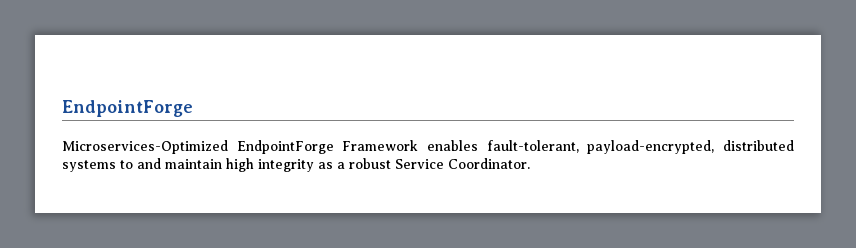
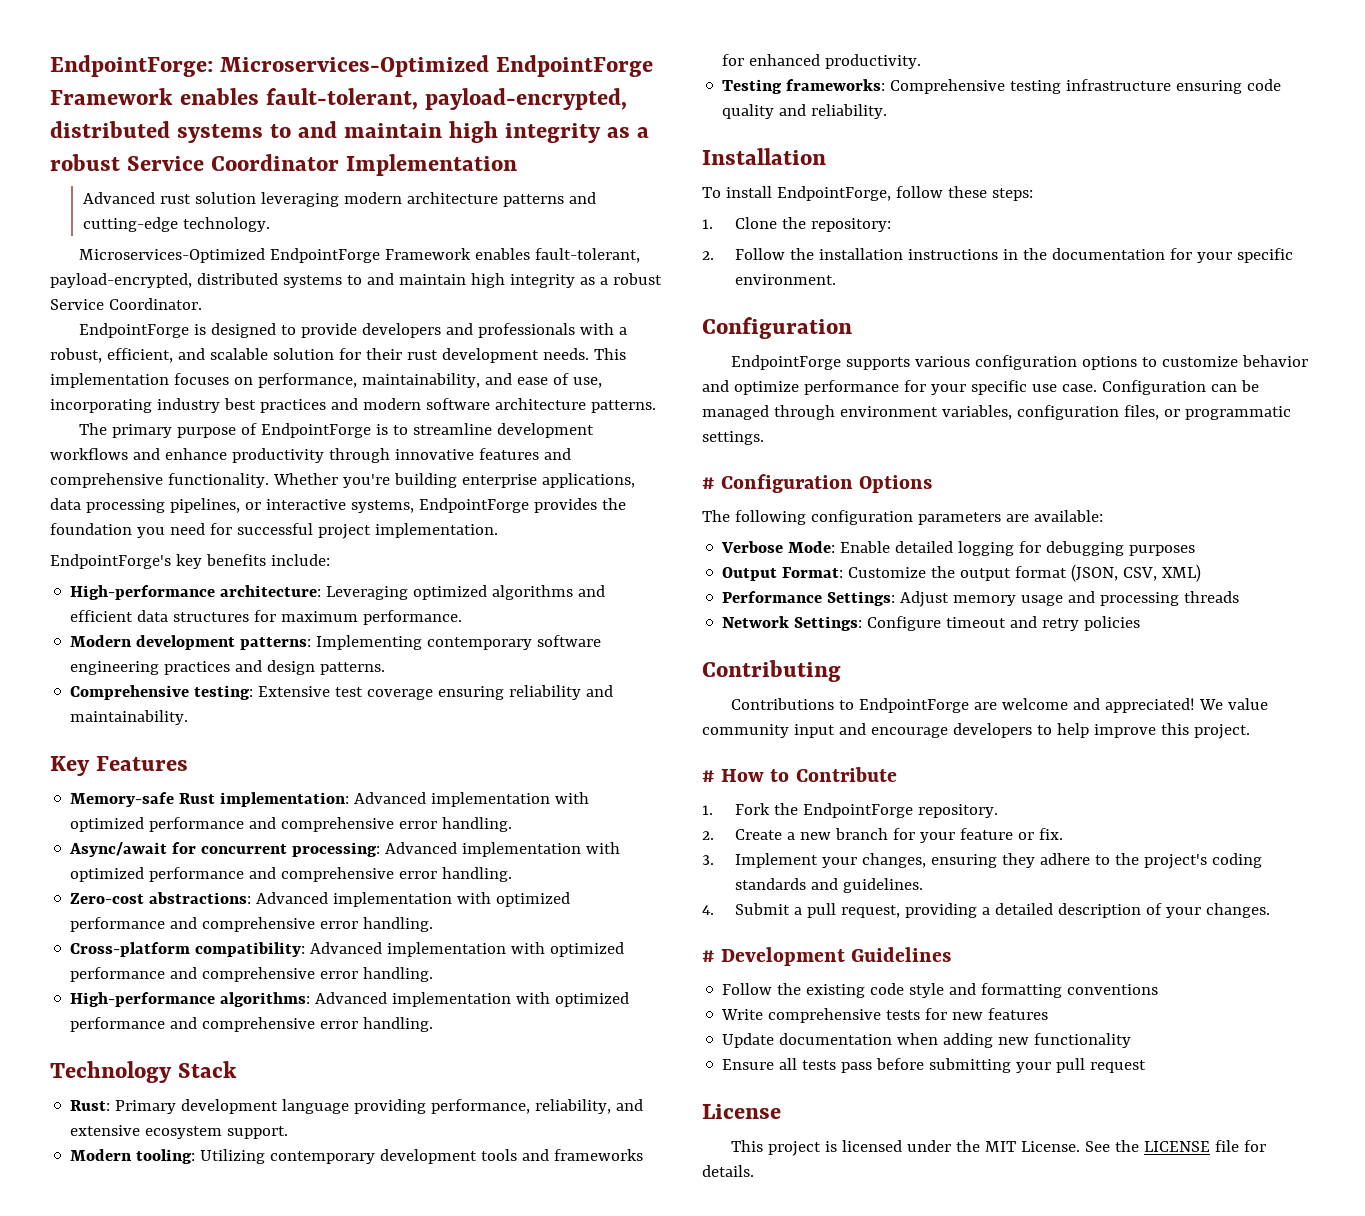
[62,100,193,117] EndpointForge -> [50,55,654,77] [50,88,628,110] [50,121,650,143] [50,154,518,176] [83,192,597,207] [83,217,271,232] EndpointForge: Microservices-Optimized EndpointForge Framework enables fault-tolerant, payload-encrypted, distributed systems to and maintain high integrity as a robust Service Coordinator Implementation // Advanced rust solution leveraging modern architecture patterns and cutting-edge technology.
(530, 163) none -> [79,323,628,338] [50,348,626,363] [50,373,602,388] [50,398,656,413] [79,423,595,438] [50,448,571,463] [50,473,635,488] [50,498,626,513] [50,523,498,539] [50,554,330,569] [70,585,606,600] [70,610,463,625] [70,635,602,650] [70,660,386,675] [70,685,614,700] [70,710,189,725] [50,756,189,776] [70,792,590,807] [70,817,513,832] [69,842,621,857] [70,867,513,882] [70,892,571,907] [70,917,434,932] [70,942,625,957] [70,967,434,982] [70,992,630,1007] [70,1017,434,1032] [50,1061,238,1083] [70,1099,644,1114] [70,1125,289,1139] [70,1149,644,1164] [722,54,922,69] [722,79,1282,94] [722,104,888,119] [702,148,826,165] [702,186,1033,201] [702,217,892,232] [702,248,1294,263] [735,274,837,285] [702,317,852,339] [731,355,1309,370] [702,380,1259,395] [702,405,1291,420] [702,431,764,445] [702,474,933,493] [702,510,1103,525] [721,541,1196,556] [722,564,1202,582] [722,591,1240,607] [722,616,1141,631] [702,660,841,682] [731,698,1269,713] [702,723,1250,739] [702,767,897,782] [702,803,999,818] [702,828,1064,843] [702,853,1263,869] [735,878,924,893] [702,903,1271,918] [702,947,952,966] [722,983,1159,998] [721,1008,1049,1023] [722,1033,1132,1048] [722,1058,1147,1073] [702,1104,781,1119] [731,1140,1267,1156] [702,1165,754,1177] // EndpointForge is designed to provide developers and professionals with a robust, efficient, and scalable solution for their rust development needs. This implementation focuses on performance, maintainability, and ease of use, incorporating industry best practices and modern software architecture patterns. // The primary purpose of EndpointForge is to streamline development workflows and enhance productivity through innovative features and comprehensive functionality. Whether you're building enterprise applications, data processing pipelines, or interactive systems, EndpointForge provides the foundation you need for successful project implementation. // EndpointForge's key benefits include: // High-performance architecture: Leveraging optimized algorithms and efficient data structures for maximum performance. // Modern development patterns: Implementing contemporary software engineering practices and design patterns. // Comprehensive testing: Extensive test coverage ensuring reliability and maintainability. // Key Features // Memory-safe Rust implementation: Advanced implementation with optimized performance and comprehensive error handling. // Async/await for concurrent processing: Advanced implementation with optimized performance and comprehensive error handling. // Zero-cost abstractions: Advanced implementation with optimized performance and comprehensive error handling. // Cross-platform compatibility: Advanced implementation with optimized performance and comprehensive error handling. // High-performance algorithms: Advanced implementation with optimized performance and comprehensive error handling. // Technology Stack // Rust: Primary development language providing performance, reliability, and extensive ecosystem support. // Modern tooling: Utilizing contemporary development tools and frameworks for enhanced productivity. // Testing frameworks: Comprehensive testing infrastructure ensuring code quality and reliability. // Installation // To install EndpointForge, follow these steps: // 1. Clone the repository: // 2. Follow the installation instructions in the documentation for your specific environment. // Configuration // EndpointForge supports various configuration options to customize behavior and optimize performance for your specific use case. Configuration can be managed through environment variables, configuration files, or programmatic settings. // # Configuration Options // The following configuration parameters are available: // Verbose Mode: Enable detailed logging for debugging purposes // Output Format: Customize the output format (JSON, CSV, XML) // Performance Settings: Adjust memory usage and processing threads // Network Settings: Configure timeout and retry policies // Contributing // Contributions to EndpointForge are welcome and appreciated! We value community input and encourage developers to help improve this project. // # How to Contribute // 1. Fork the EndpointForge repository. // 2. Create a new branch for your feature or fix. // 3. Implement your changes, ensuring they adhere to the project's coding standards and guidelines. // 4. Submit a pull request, providing a detailed description of your changes. // # Development Guidelines // Follow the existing code style and formatting conventions // Write comprehensive tests for new features // Update documentation when adding new functionality // Ensure all tests pass before submitting your pull request // License // This project is licensed under the MIT License. See the LICENSE file for details.

